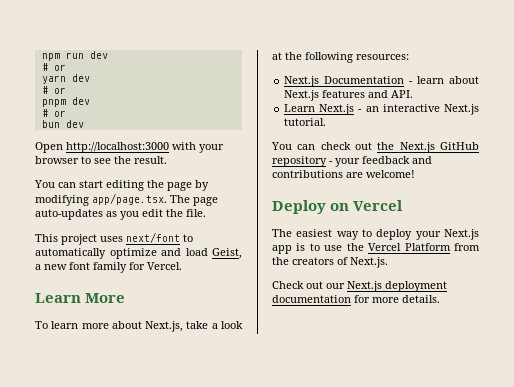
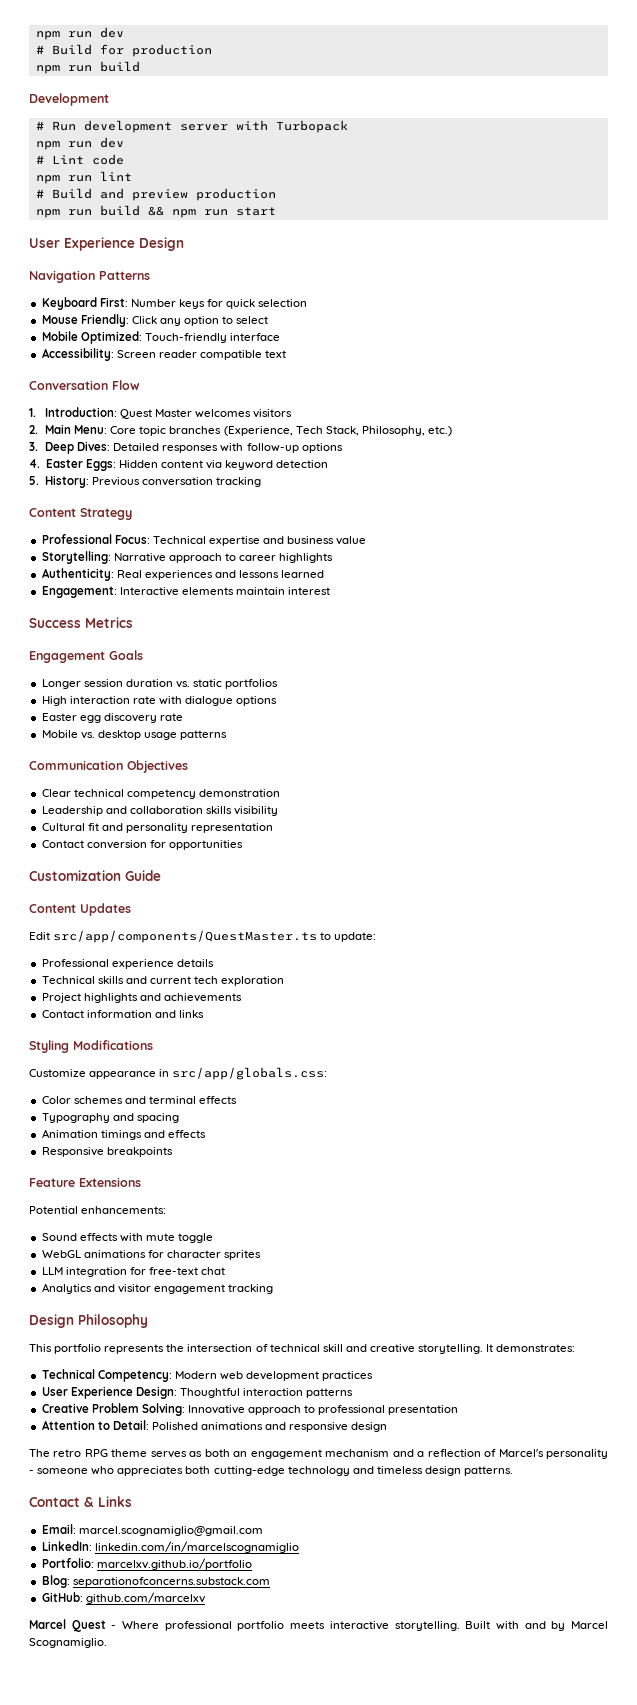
[41,51,108,61] [41,63,66,71] [41,74,90,84] [41,86,66,94] [41,97,90,107] [41,109,66,117] [41,120,84,128] [35,142,224,153] [35,156,167,164] [34,180,209,191] [35,193,218,206] [35,209,206,220] [35,232,193,245] [35,248,242,259] [35,262,182,273] [35,293,126,303] [35,321,243,332] [272,52,409,63] [284,76,479,87] [284,90,414,101] [284,104,479,115] [284,118,327,126] [271,142,479,153] [272,156,432,167] [272,170,415,178] [272,200,404,214] [272,229,479,240] [272,243,480,254] [272,257,388,268] [272,281,447,292] [272,295,440,303] npm run dev // # or // yarn dev // # or // pnpm dev // # or // bun dev // Open http://localhost:3000 with your browser to see the result. // You can start editing the page by modifying app/page.tsx. The page auto-updates as you edit the file. // This project uses next/font to automatically optimize and load Geist, a new font family for Vercel. // Learn More // To learn more about Next.js, take a look at the following resources: // Next.js Documentation - learn about Next.js features and API. // Learn Next.js - an interactive Next.js tutorial. // You can check out the Next.js GitHub repository - your feedback and contributions are welcome! // Deploy on Vercel // The easiest way to deploy your Next.js app is to use the Vercel Platform from the creators of Next.js. // Check out our Next.js deployment documentation for more details. -> [35,27,124,40] [35,44,212,57] [35,61,140,74] [29,93,109,106] [35,120,348,133] [35,137,124,150] [35,154,124,165] [35,171,132,184] [35,188,276,201] [35,205,276,218] [29,237,184,251] [29,270,150,283] [41,297,308,310] [41,314,269,327] [41,331,280,344] [41,348,287,361] [29,380,140,390] [29,407,293,419] [29,424,452,436] [29,441,343,454] [29,459,329,471] [29,475,262,488] [29,508,132,520] [41,534,367,546] [41,551,334,564] [41,568,325,581] [41,586,331,598] [29,617,133,628] [29,650,143,663] [41,679,279,689] [41,696,278,706] [41,713,183,723] [41,730,228,740] [29,760,188,773] [41,789,280,799] [41,806,279,816] [41,823,274,833] [41,840,243,850] [29,870,161,881] [29,903,131,916] [29,930,377,943] [41,959,214,969] [41,976,285,986] [41,993,242,1003] [41,1010,204,1018] [29,1040,153,1053] [29,1067,328,1080] [41,1096,238,1104] [41,1113,179,1123] [41,1129,206,1140] [41,1147,173,1157] [29,1177,141,1187] [29,1206,167,1214] [41,1233,214,1243] [41,1250,262,1260] [41,1267,226,1277] [41,1283,274,1294] [29,1314,148,1328] [29,1344,576,1354] [41,1369,374,1382] [41,1386,354,1399] [41,1403,459,1416] [41,1420,388,1432] [29,1449,608,1459] [29,1466,514,1476] [29,1496,132,1507] [41,1524,263,1536] [41,1541,299,1553] [41,1558,252,1570] [41,1575,270,1588] [41,1592,205,1604] [29,1619,608,1632] [29,1638,107,1648] npm run dev // # Build for production // npm run build // Development // # Run development server with Turbopack // npm run dev // # Lint code // npm run lint // # Build and preview production // npm run build && npm run start // User Experience Design // Navigation Patterns // Keyboard First: Number keys for quick selection // Mouse Friendly: Click any option to select // Mobile Optimized: Touch-friendly interface // Accessibility: Screen reader compatible text // Conversation Flow // 1. Introduction: Quest Master welcomes visitors // 2. Main Menu: Core topic branches (Experience, Tech Stack, Philosophy, etc.) // 3. Deep Dives: Detailed responses with follow-up options // 4. Easter Eggs: Hidden content via keyword detection // 5. History: Previous conversation tracking // Content Strategy // Professional Focus: Technical expertise and business value // Storytelling: Narrative approach to career highlights // Authenticity: Real experiences and lessons learned // Engagement: Interactive elements maintain interest // Success Metrics // Engagement Goals // Longer session duration vs. static portfolios // High interaction rate with dialogue options // Easter egg discovery rate // Mobile vs. desktop usage patterns // Communication Objectives // Clear technical competency demonstration // Leadership and collaboration skills visibility // Cultural fit and personality representation // Contact conversion for opportunities // Customization Guide // Content Updates // Edit src/app/components/QuestMaster.ts to update: // Professional experience details // Technical skills and current tech exploration // Project highlights and achievements // Contact information and links // Styling Modifications // Customize appearance in src/app/globals.css: // Color schemes and terminal effects // Typography and spacing // Animation timings and effects // Responsive breakpoints // Feature Extensions // Potential enhancements: // Sound effects with mute toggle // WebGL animations for character sprites // LLM integration for free-text chat // Analytics and visitor engagement tracking // Design Philosophy // This portfolio represents the intersection of technical skill and creative storytelling. It demonstrates: // Technical Competency: Modern web development practices // User Experience Design: Thoughtful interaction patterns // Creative Problem Solving: Innovative approach to professional presentation // Attention to Detail: Polished animations and responsive design // The retro RPG theme serves as both an engagement mechanism and a reflection of Marcel's personality - someone who appreciates both cutting-edge technology and timeless design patterns. // Contact & Links // Email: marcel.scognamiglio@gmail.com // LinkedIn: linkedin.com/in/marcelscognamiglio // Portfolio: marcelxv.github.io/portfolio // Blog: separationofconcerns.substack.com // GitHub: github.com/marcelxv // Marcel Quest - Where professional portfolio meets interactive storytelling. Built with and by Marcel Scognamiglio.

